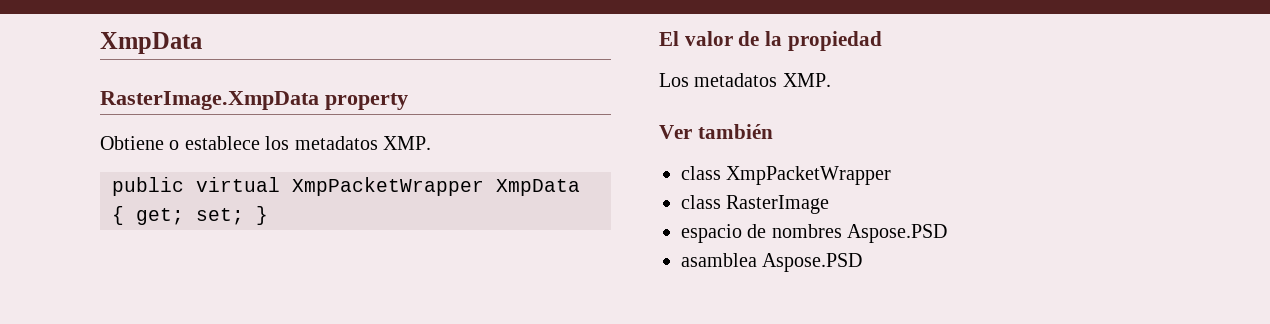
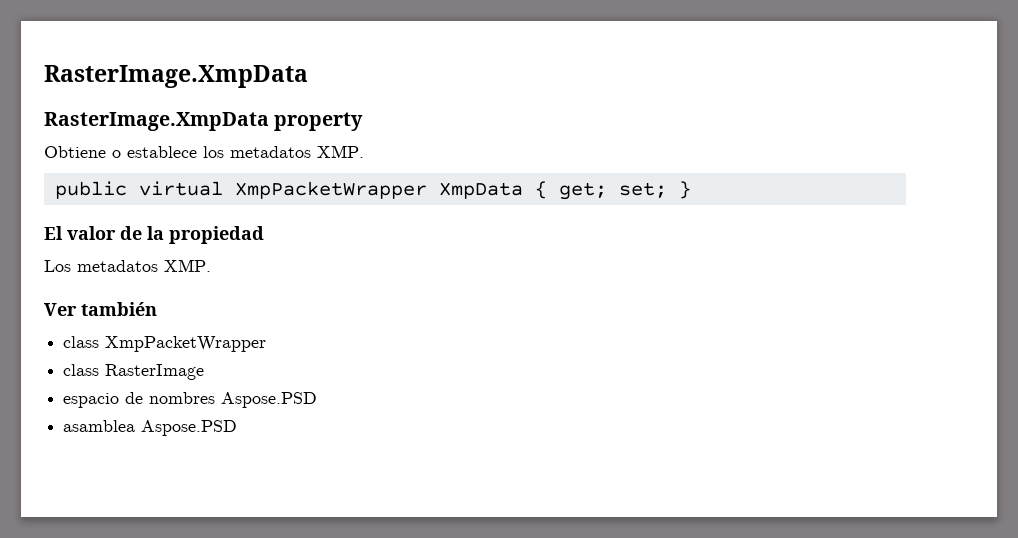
[100,32,202,54] XmpData -> [44,65,308,88] RasterImage.XmpData

